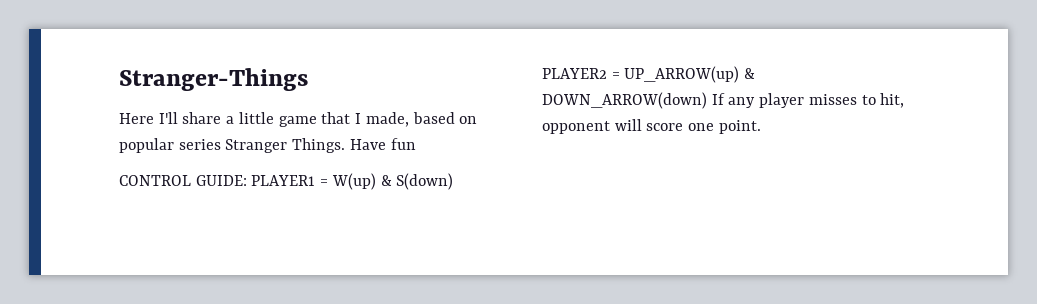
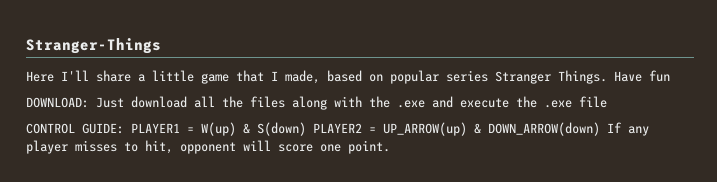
(416, 144) none -> [26,96,607,110] // DOWNLOAD: Just download all the files along with the .exe and execute the .exe file

